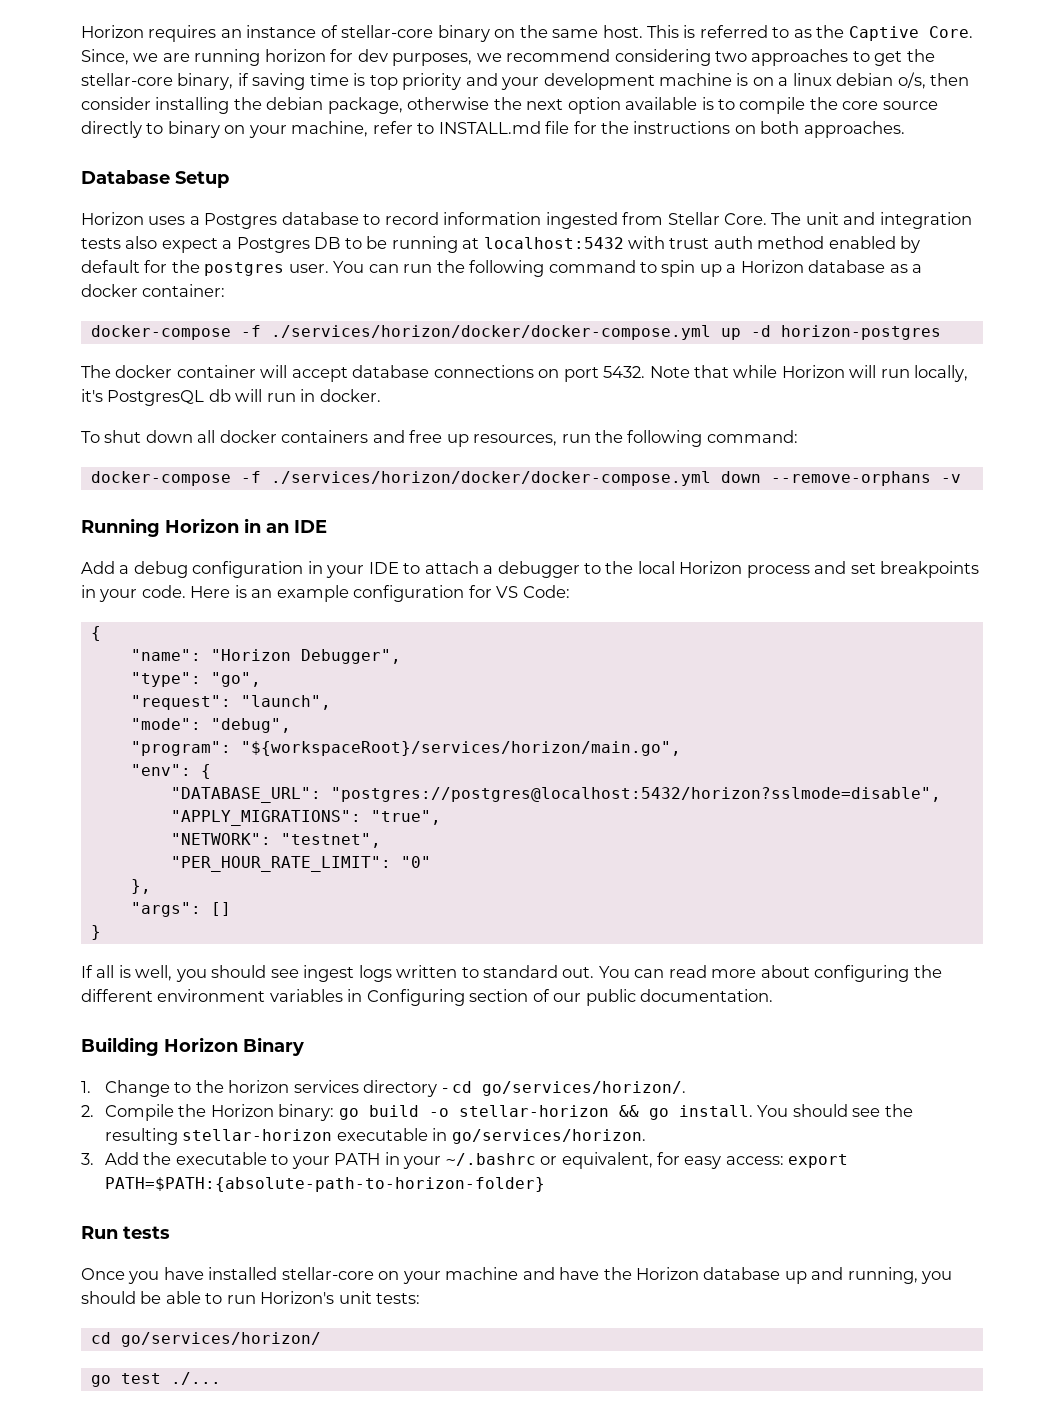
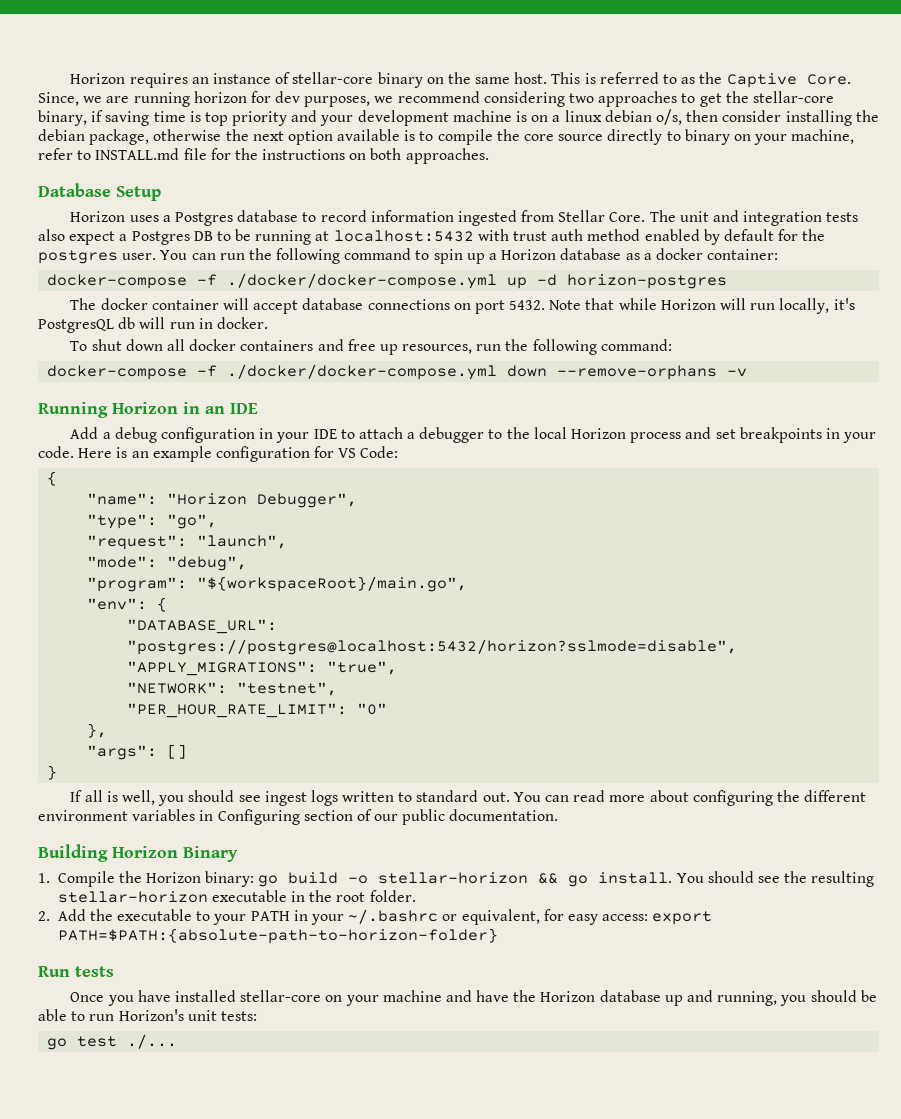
[270,325,711,340] ./services/horizon/docker/docker-compose.yml -> [227,273,498,289] ./docker/docker-compose.yml
[270,471,711,486] ./services/horizon/docker/docker-compose.yml -> [227,364,498,380] ./docker/docker-compose.yml
[240,741,681,756] "${workspaceRoot}/services/horizon/main.go", -> [197,576,468,592] "${workspaceRoot}/main.go",
[104,1080,687,1097] [81,1105,94,1117] Change to the horizon services directory - cd go/services/horizon/. // 2. -> (50, 878) none
[451,1129,646,1144] [81,1153,94,1165] go/services/horizon. // 3. -> [309,890,416,902] [38,911,50,921] the root folder. // 2.
[90,1332,321,1347] // cd go/services/horizon/ -> (257, 1016) none

